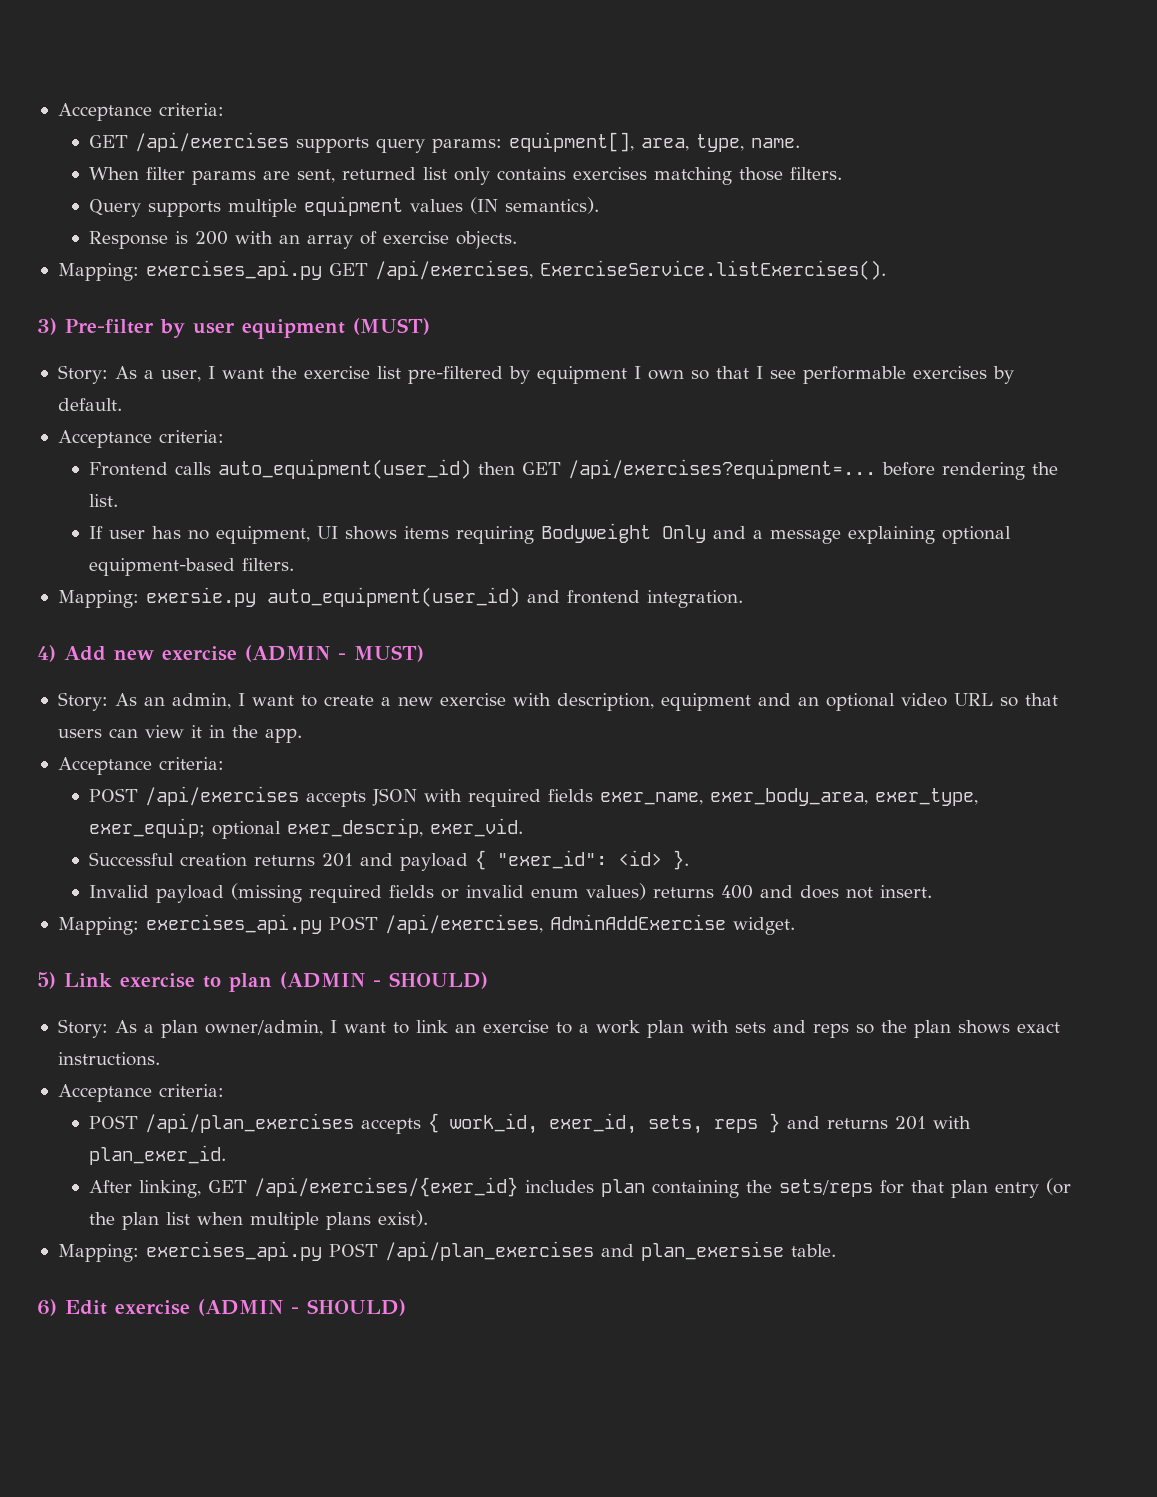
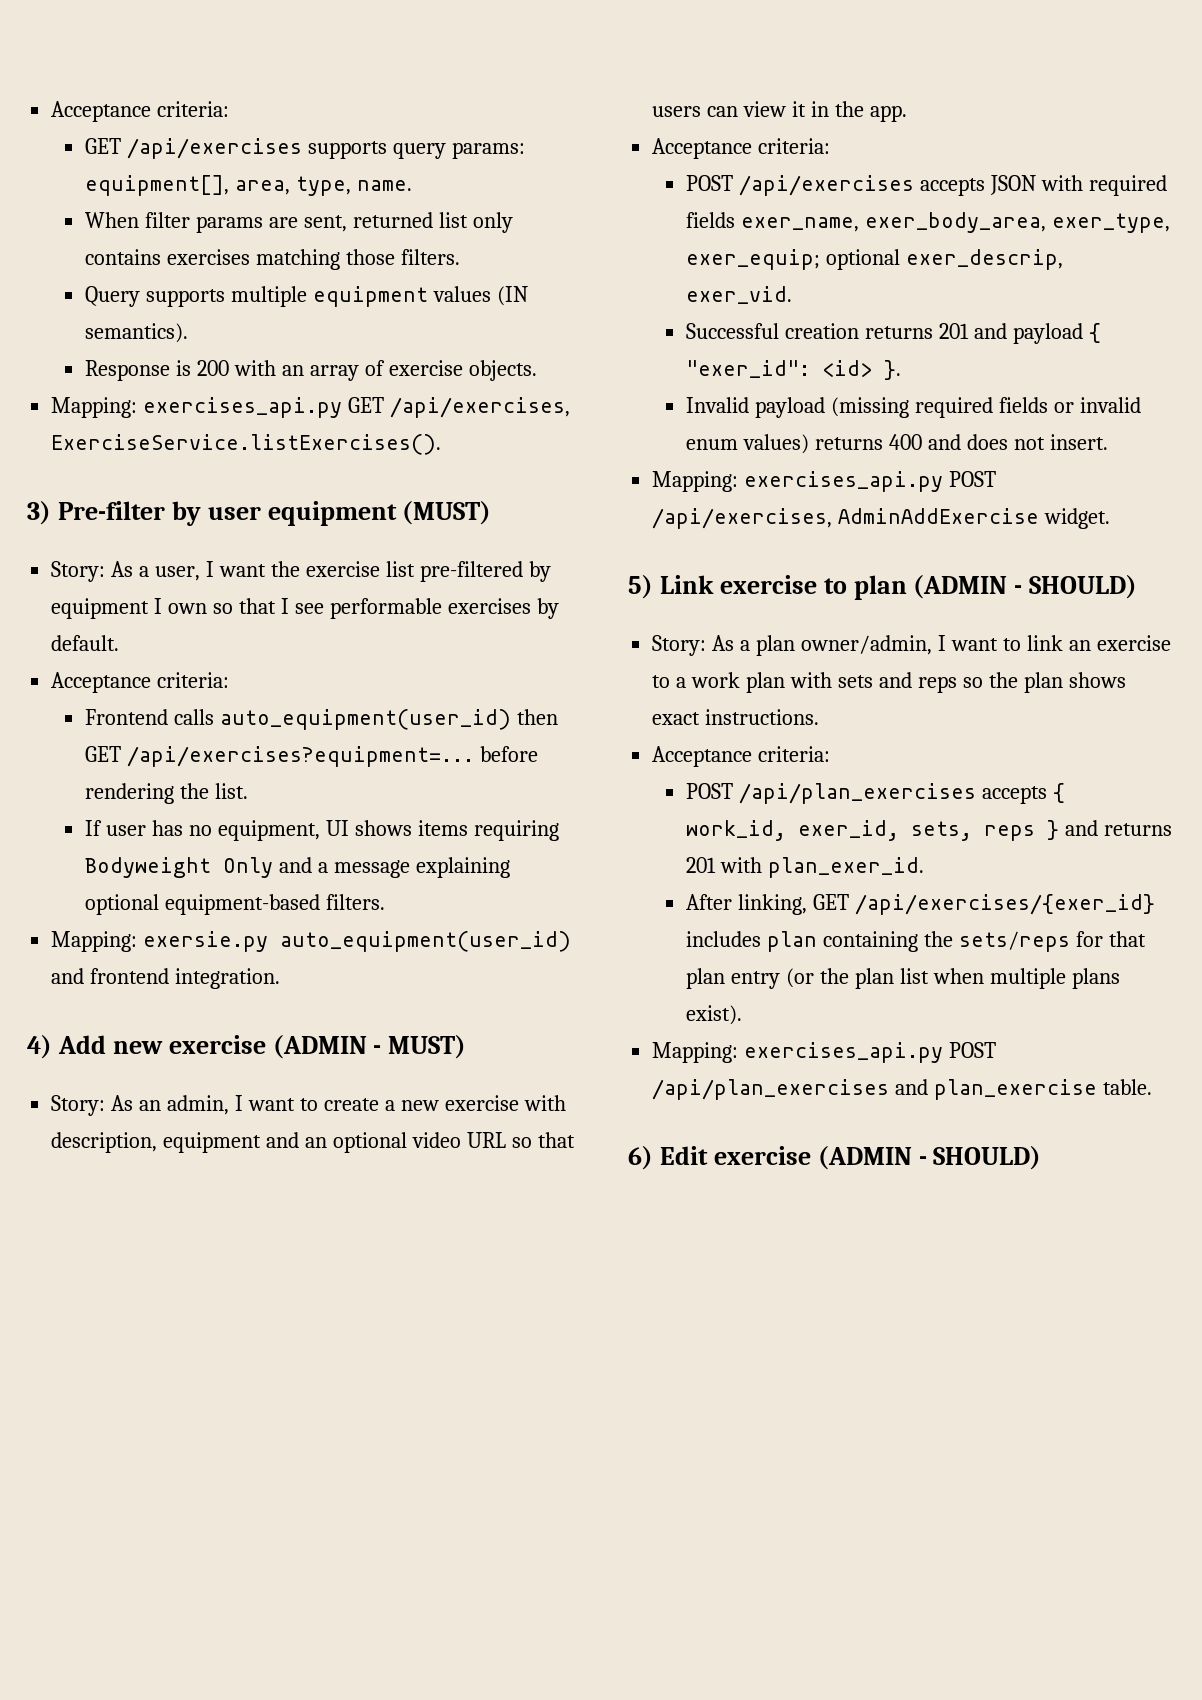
[640,1241,784,1261] plan_exersise -> [934,1079,1098,1100] plan_exercise

